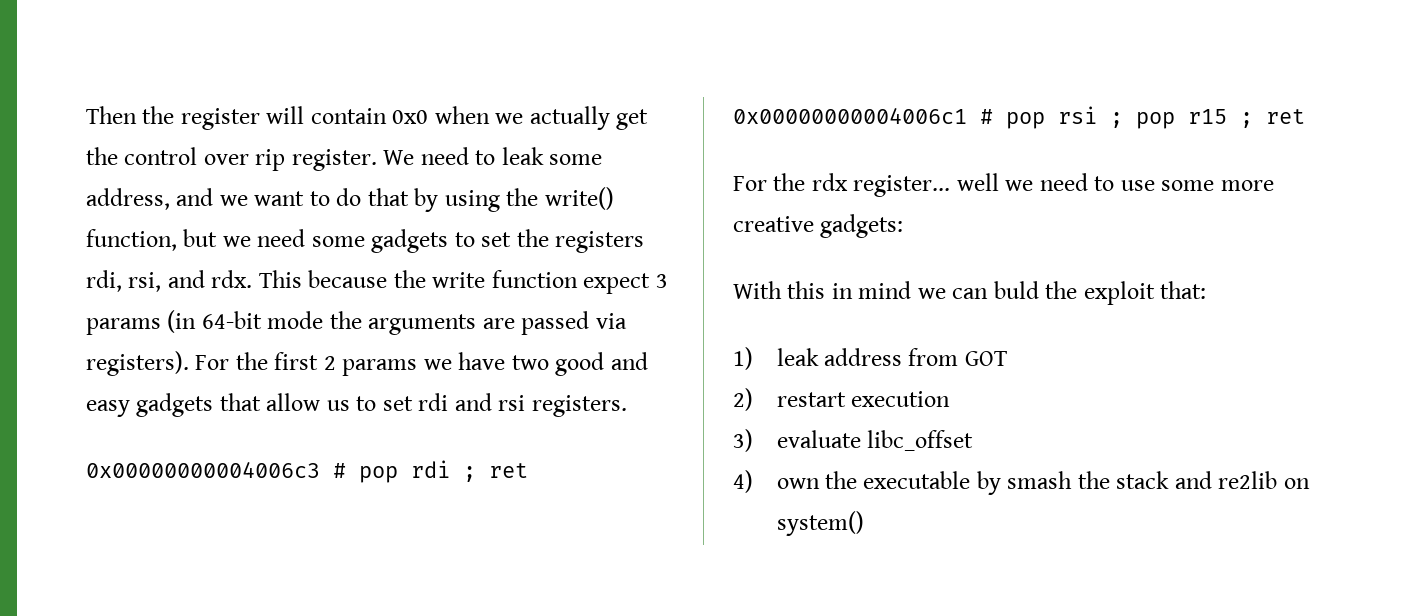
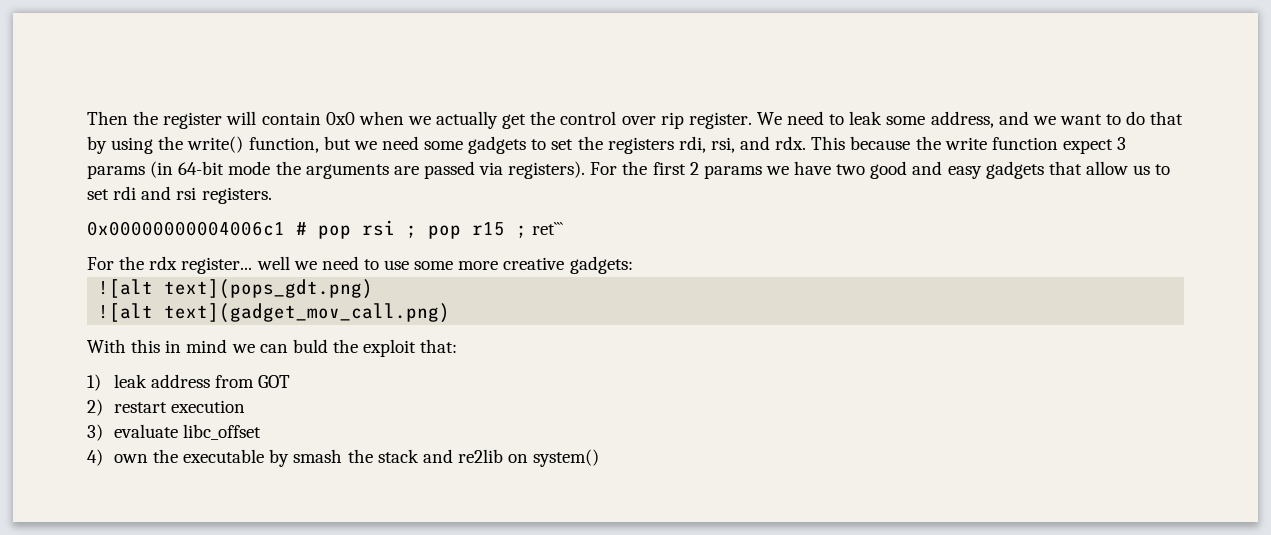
[86,460,528,483] 0x00000000004006c3 # pop rdi ; ret -> (272, 195) none
[1266,109,1305,124] ret -> [532,222,564,235] ret```
(904, 226) none -> [98,279,374,299] [98,303,451,323] // ![alt text](pops_gdt.png) // ![alt text](gadget_mov_call.png)

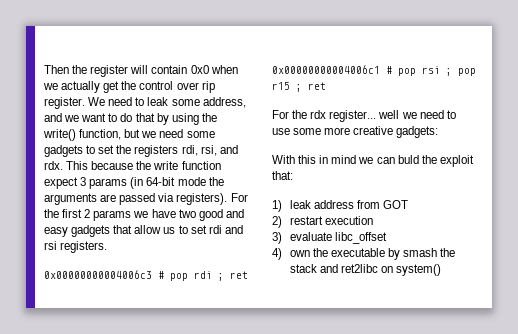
(272, 195) none -> [44,270,248,281] 0x00000000004006c3 # pop rdi ; ret
[532,222,564,235] ret``` -> [308,82,326,90] ret
[98,279,374,299] [98,303,451,323] // ![alt text](pops_gdt.png) // ![alt text](gadget_mov_call.png) -> (439, 132) none
[457,449,503,463] re2lib -> [341,264,379,273] ret2libc

